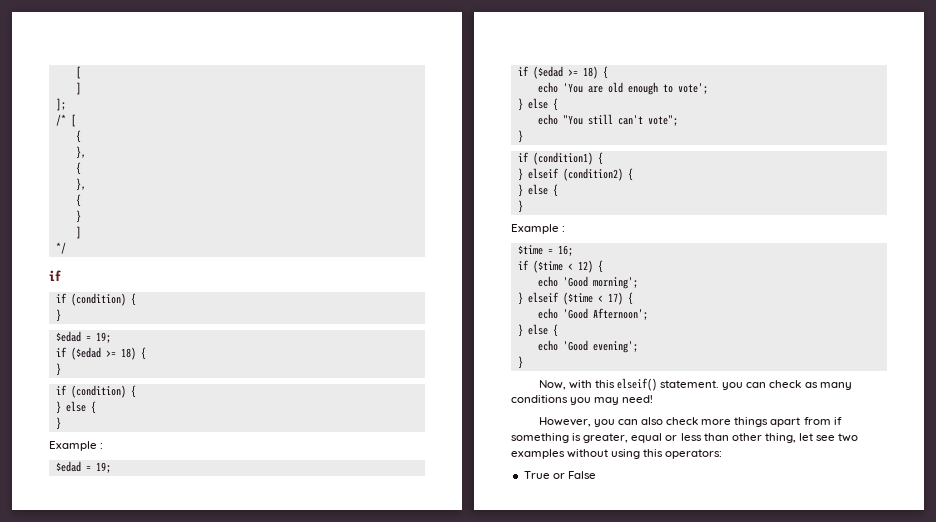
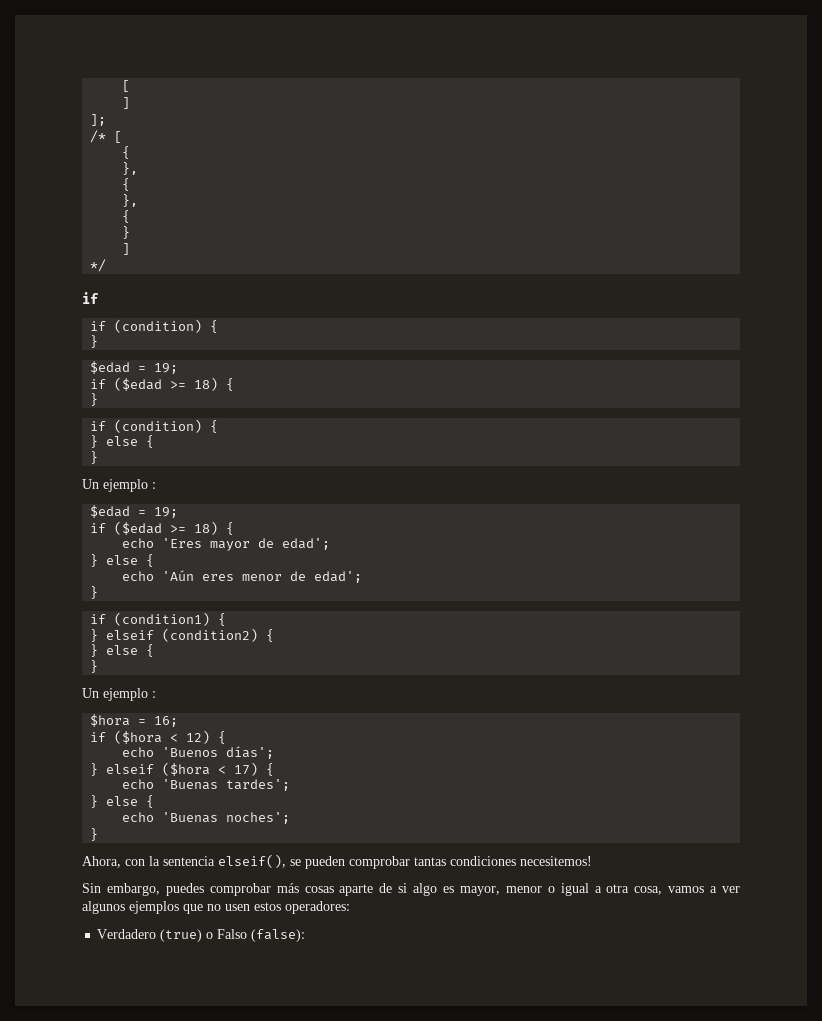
[49,441,97,451] Example -> [82,479,148,492] Un ejemplo
[562,82,708,95] [517,98,558,111] [537,114,678,126] 'You are old enough to vote'; // } else { // echo "You still can't vote"; -> [162,538,331,551] [90,554,155,567] [122,570,363,583] 'Eres mayor de edad'; // } else { // echo 'Aún eres menor de edad';
[511,224,566,234] [517,245,543,255] Example : // $time -> [82,688,156,701] [90,714,131,727] Un ejemplo : // $hora
[532,260,563,273] ($time -> [114,730,163,744] ($hora
[562,276,638,289] [517,292,593,305] 'Good morning'; // } elseif ($time -> [162,746,275,759] [90,762,211,776] 'Buenos días'; // } elseif ($hora
[562,308,648,320] [517,324,558,337] [537,340,638,353] [517,356,523,369] [538,378,852,391] [511,395,654,405] [538,417,842,427] [511,433,859,443] [511,449,723,459] [523,471,596,479] 'Good Afternoon'; // } else { // echo 'Good evening'; // } // Now, with this elseif() statement. you can check as many conditions you may need! // However, you can also check more things apart from if something is greater, equal or less than other thing, let see two examples without using this operators: // True or False -> [162,779,291,791] [90,795,155,808] [122,812,291,824] [90,828,99,841] [82,854,592,869] [82,883,740,896] [82,901,350,914] [97,929,306,942] 'Buenas tardes'; // } else { // echo 'Buenas noches'; // } // Ahora, con la sentencia elseif(), se pueden comprobar tantas condiciones necesitemos! // Sin embargo, puedes comprobar más cosas aparte de si algo es mayor, menor o igual a otra cosa, vamos a ver algunos ejemplos que no usen estos operadores: // Verdadero (true) o Falso (false):

